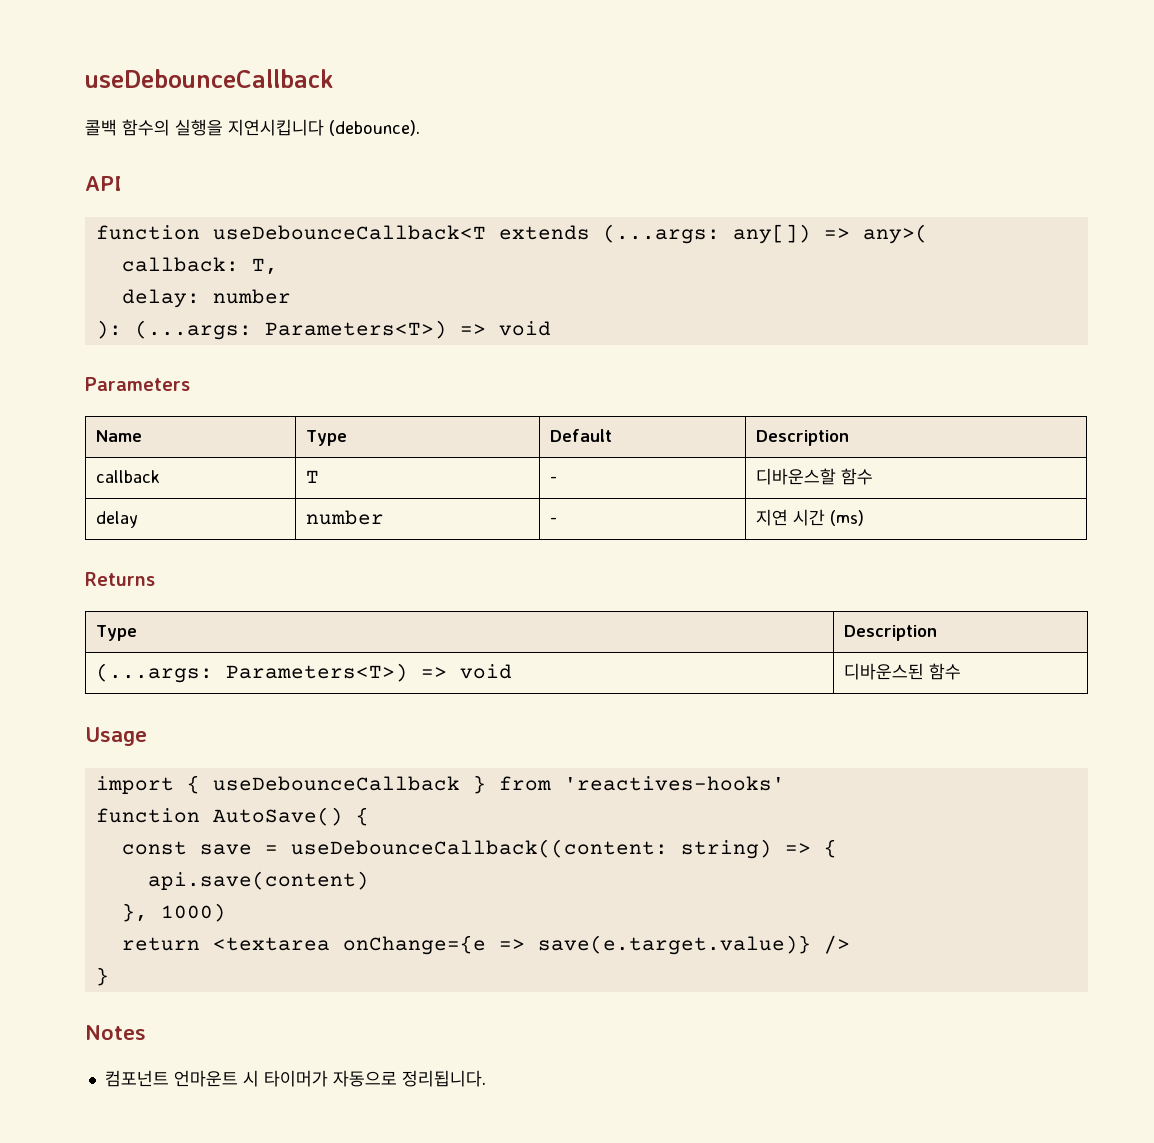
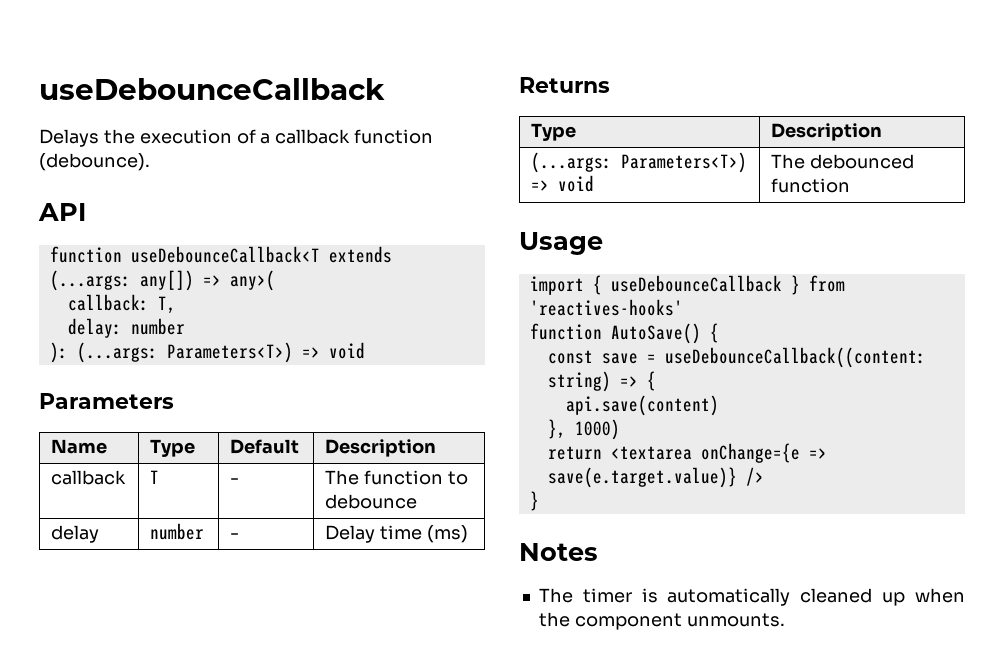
[85,119,324,136] 콜백 함수의 실행을 지연시킵니다 -> [39,129,434,147] Delays the execution of a callback function
[756,468,874,485] 디바운스할 함수 -> [325,470,469,485] [325,494,418,509] The function to debounce
[756,509,826,526] 지연 시간 -> [325,525,423,543] Delay time
[844,663,962,680] 디바운스된 함수 -> [771,154,915,169] [771,178,851,193] The debounced function
[104,1070,486,1087] 컴포넌트 언마운트 시 타이머가 자동으로 정리됩니다. -> [538,588,965,606] [538,612,785,630] The timer is automatically cleaned up when the component unmounts.

